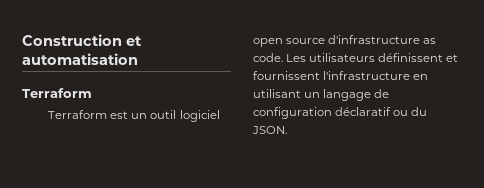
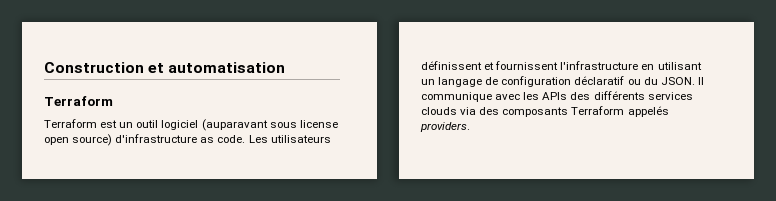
[253,38,326,47] open source -> [201,119,338,131] [44,134,113,146] (auparavant sous license open source)
(287, 130) none -> [697,77,704,85] [421,91,693,102] [421,106,669,117] [420,122,470,132] Il communique avec les APIs des différents services clouds via des composants Terraform appelés providers.

